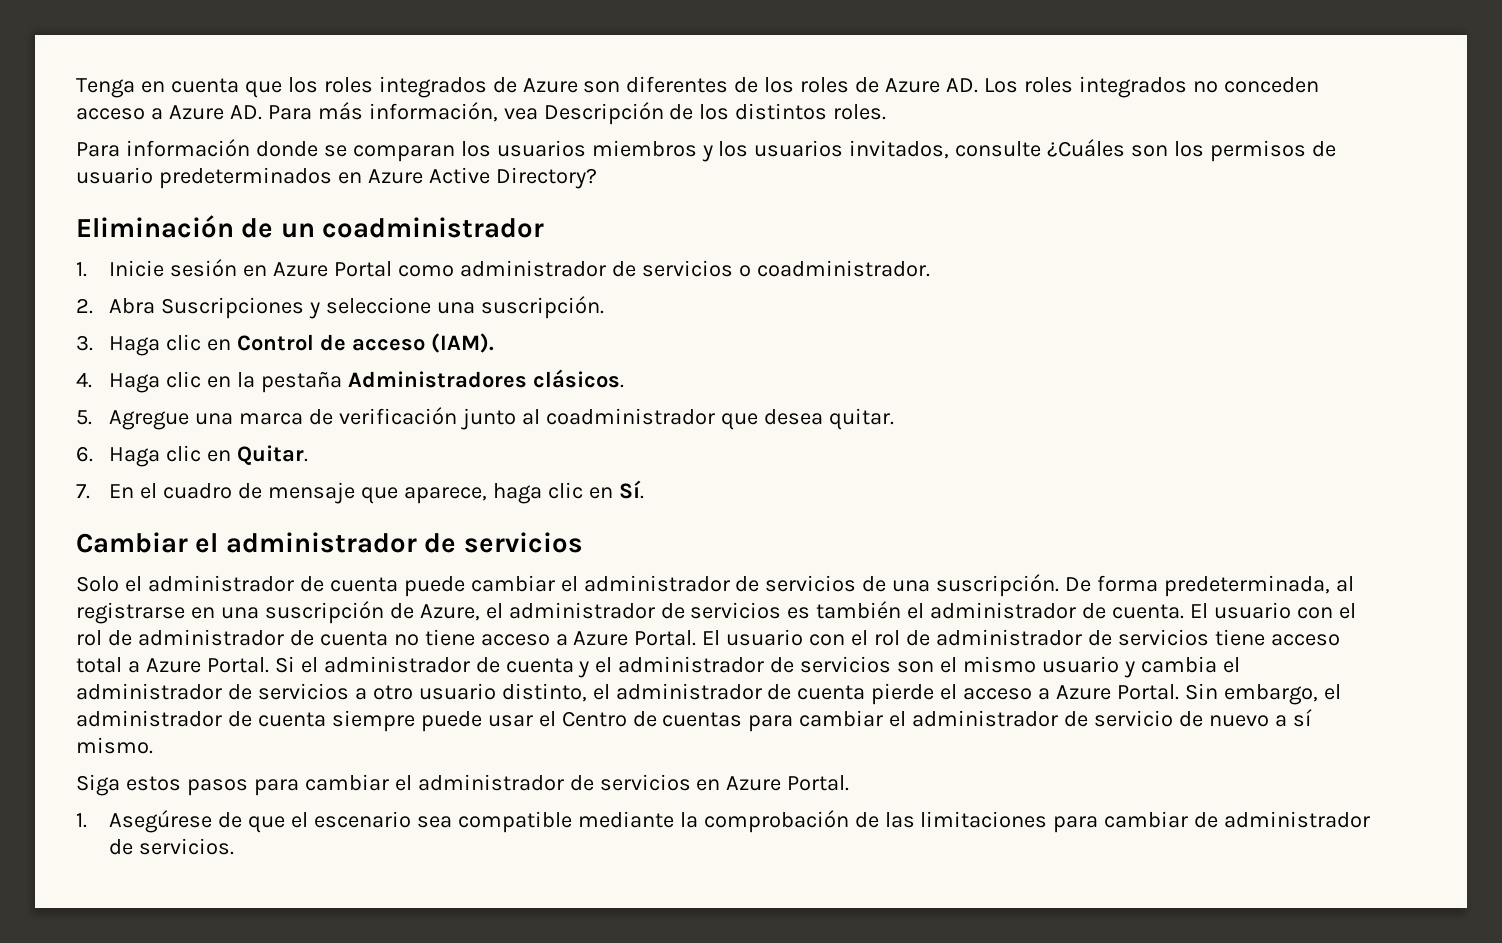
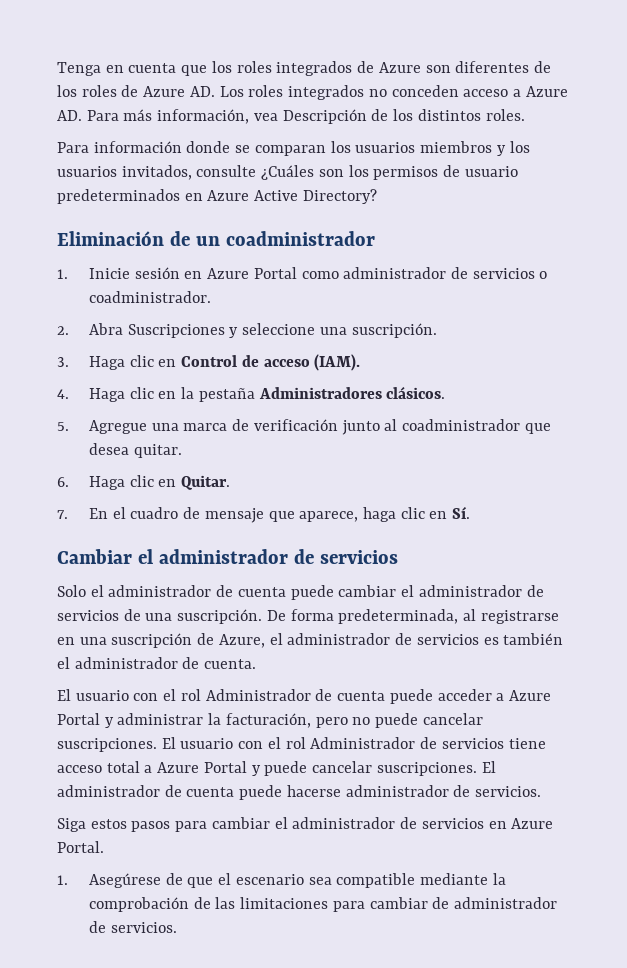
[1190,602,1356,619] [76,629,1082,646] El usuario con el rol de administrador de cuenta no tiene acceso a Azure Portal. El usuario con el rol de administrador -> [57,689,551,704] [57,713,483,728] [57,737,416,752] // El usuario con el rol Administrador de cuenta puede acceder a Azure Portal y administrar la facturación, pero no puede cancelar suscripciones. El usuario con el rol Administrador
[206,656,1240,678] [76,683,1341,705] [76,709,1312,732] [76,737,153,754] Portal. Si el administrador de cuenta y el administrador de servicios son el mismo usuario y cambia el administrador de servicios a otro usuario distinto, el administrador de cuenta pierde el acceso a Azure Portal. Sin embargo, el administrador de cuenta siempre puede usar el Centro de cuentas para cambiar el administrador de servicio de nuevo a sí mismo. -> [203,761,496,776] [57,785,542,800] Portal y puede cancelar suscripciones. El administrador de cuenta puede hacerse administrador de servicios.

